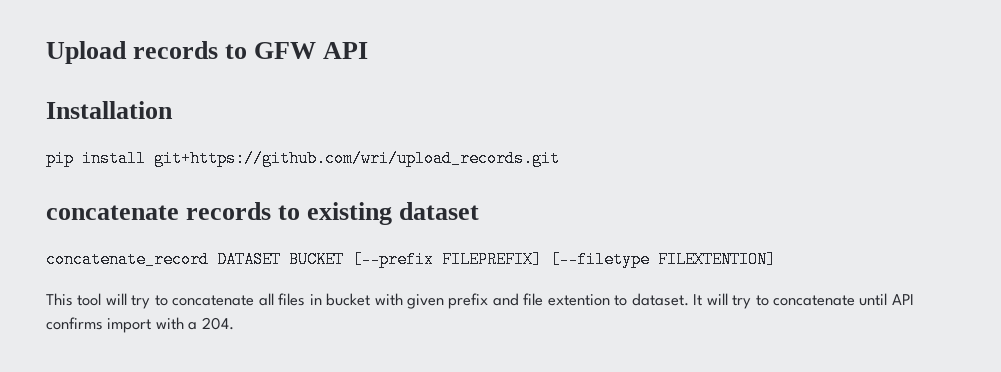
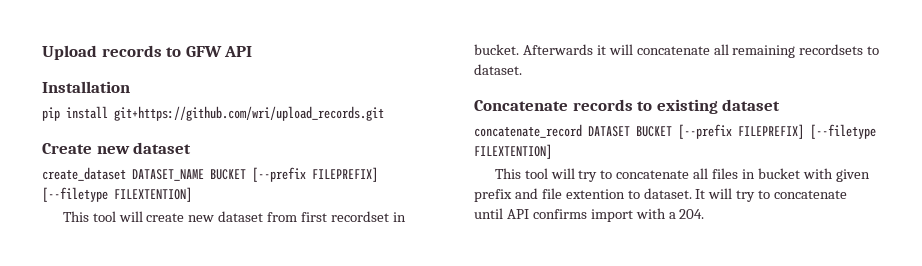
[46,205,179,220] concatenate -> [42,142,192,154] [42,167,378,182] [42,187,192,202] [62,211,406,222] [474,44,880,58] [474,64,522,75] [474,100,568,111] Create new dataset // create_dataset DATASET_NAME BUCKET [--prefix FILEPREFIX] [--filetype FILEXTENTION] // This tool will create new dataset from first recordset in bucket. Afterwards it will concatenate all remaining recordsets to dataset. // Concatenate

